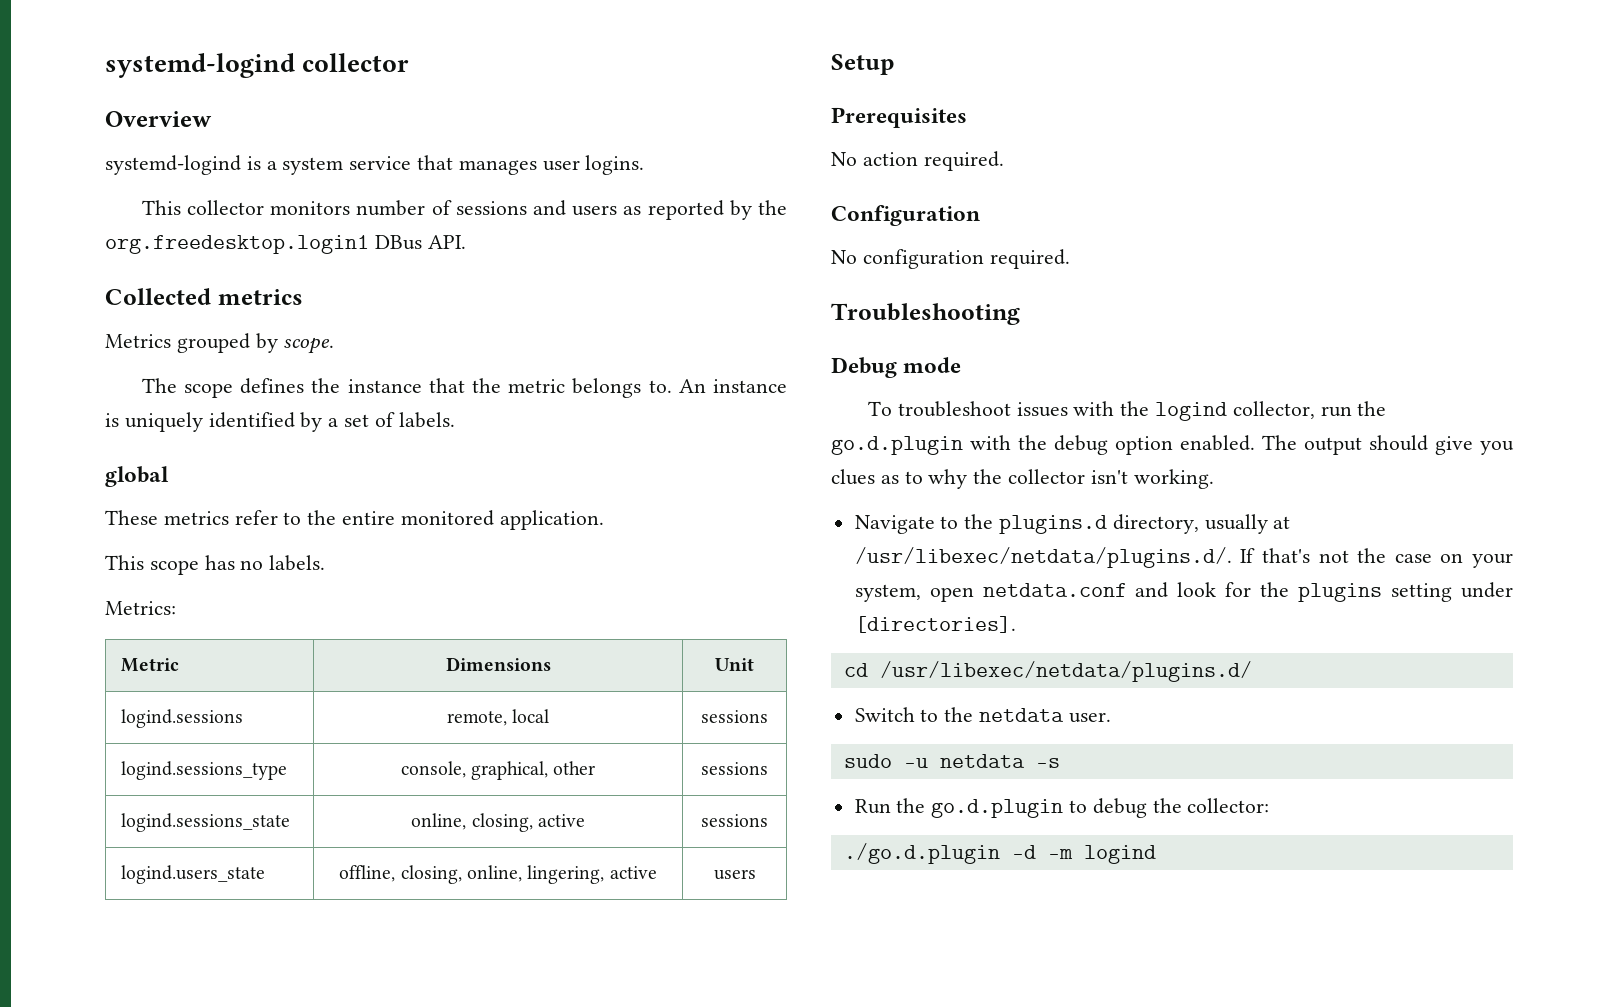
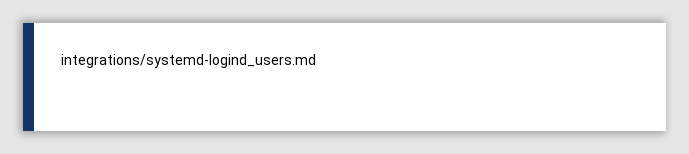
[105,53,410,78] [105,111,212,127] [105,155,645,175] [141,200,788,220] [105,235,466,254] [105,288,303,305] [105,333,335,354] [141,378,788,398] [105,412,455,432] [105,466,169,487] [105,510,604,530] [105,555,326,575] [105,601,176,615] [120,658,179,672] [445,657,551,671] [715,658,754,671] [120,709,243,728] [446,709,550,726] [701,710,768,723] [120,761,287,780] [400,761,596,780] [701,762,768,775] [120,813,290,832] [411,813,585,832] [701,814,768,827] [120,865,265,884] [339,865,657,884] [713,869,756,880] [831,54,895,75] [831,107,967,128] [831,151,1004,171] [831,205,980,226] [831,249,1070,269] [831,303,1020,325] [831,357,962,378] [867,401,1387,421] [831,435,1514,455] [831,469,1214,489] [854,514,1291,534] [854,547,1514,568] [854,582,1514,602] [854,616,1016,633] [843,661,1252,682] [854,707,1111,723] [843,754,1060,768] [854,798,1270,818] [843,843,1156,864] systemd-logind collector // Overview // systemd-logind is a system service that manages user logins. // This collector monitors number of sessions and users as reported by the org.freedesktop.login1 DBus API. // Collected metrics // Metrics grouped by scope. // The scope defines the instance that the metric belongs to. An instance is uniquely identified by a set of labels. // global // These metrics refer to the entire monitored application. // This scope has no labels. // Metrics: // Metric | Dimensions | Unit // logind.sessions | remote, local | sessions // logind.sessions_type | console, graphical, other | sessions // logind.sessions_state | online, closing, active | sessions // logind.users_state | offline, closing, online, lingering, active | users // Setup // Prerequisites // No action required. // Configuration // No configuration required. // Troubleshooting // Debug mode // To troubleshoot issues with the logind collector, run the go.d.plugin with the debug option enabled. The output should give you clues as to why the collector isn't working. // Navigate to the plugins.d directory, usually at /usr/libexec/netdata/plugins.d/. If that's not the case on your system, open netdata.conf and look for the plugins setting under [directories]. // cd /usr/libexec/netdata/plugins.d/ // Switch to the netdata user. // sudo -u netdata -s // Run the go.d.plugin to debug the collector: // ./go.d.plugin -d -m logind -> [61,54,316,68] integrations/systemd-logind_users.md

